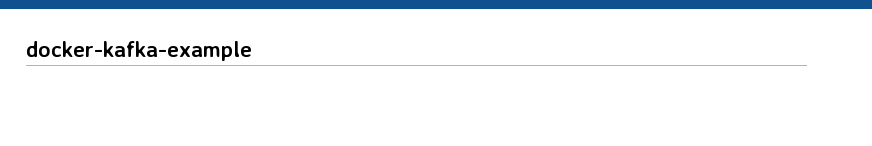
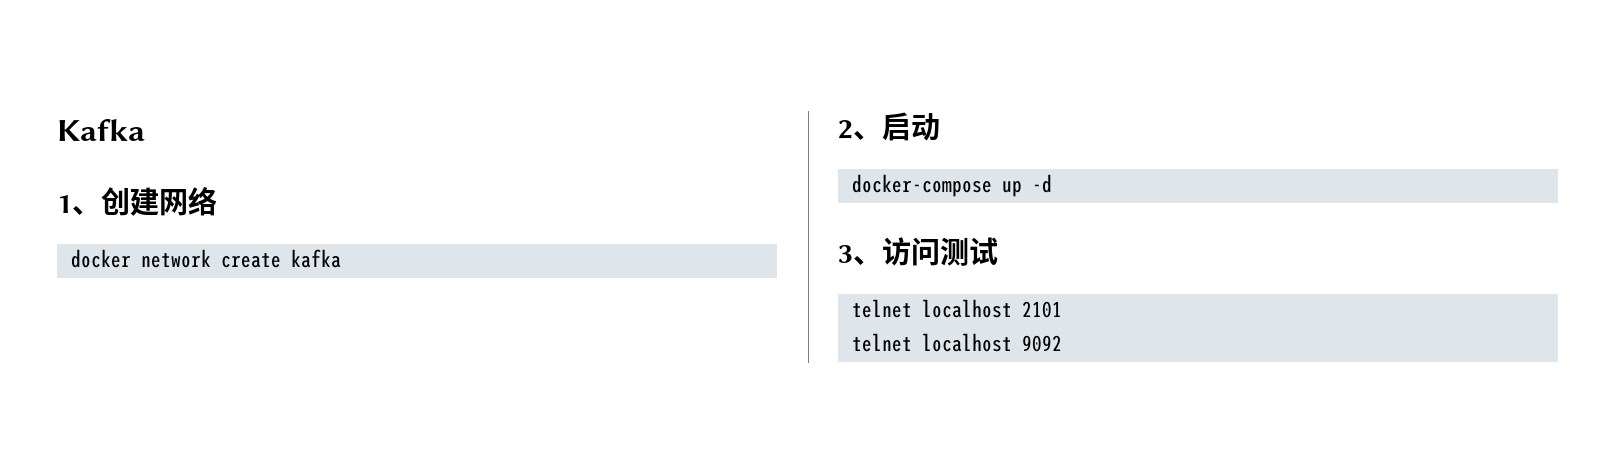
[26,41,252,61] docker-kafka-example -> [57,119,145,141] [57,187,217,216] [70,249,341,268] [838,112,940,141] [851,174,1052,197] [838,237,998,266] [851,299,1062,318] [851,333,1062,352] Kafka // 1、创建网络 // docker network create kafka // 2、启动 // docker-compose up -d // 3、访问测试 // telnet localhost 2101 // telnet localhost 9092

